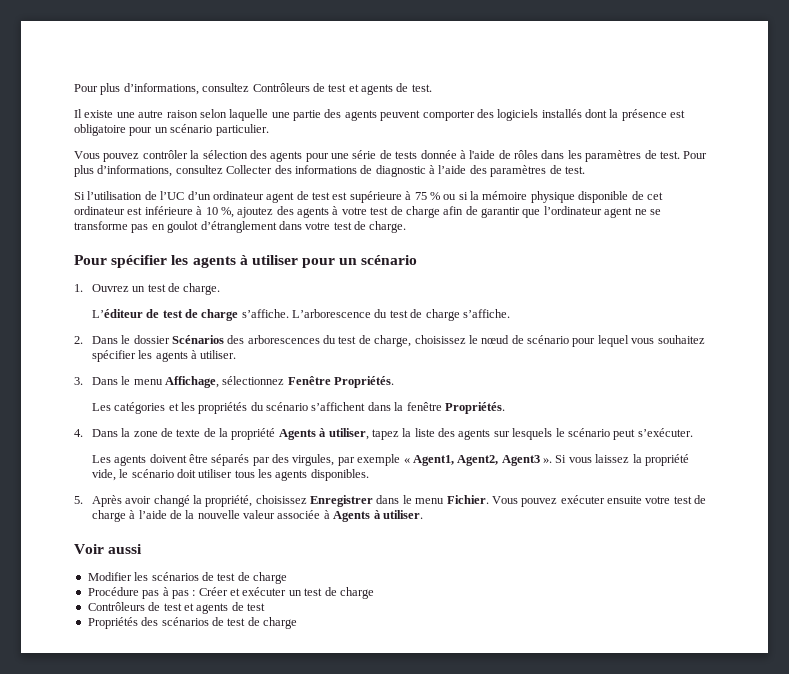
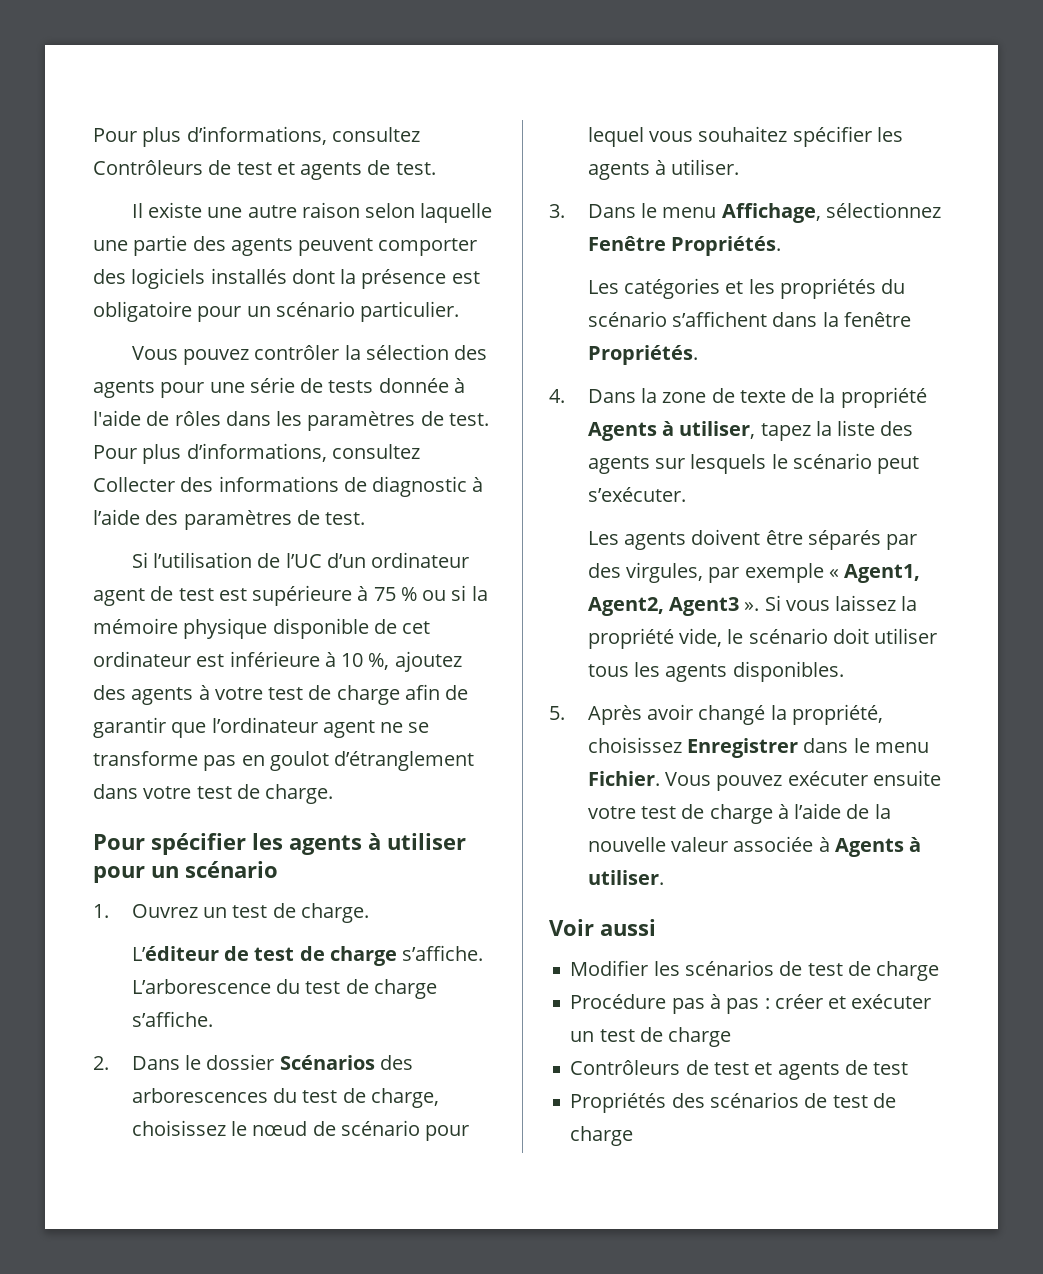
[198,587,228,596] Créer -> [774,994,823,1009] créer

